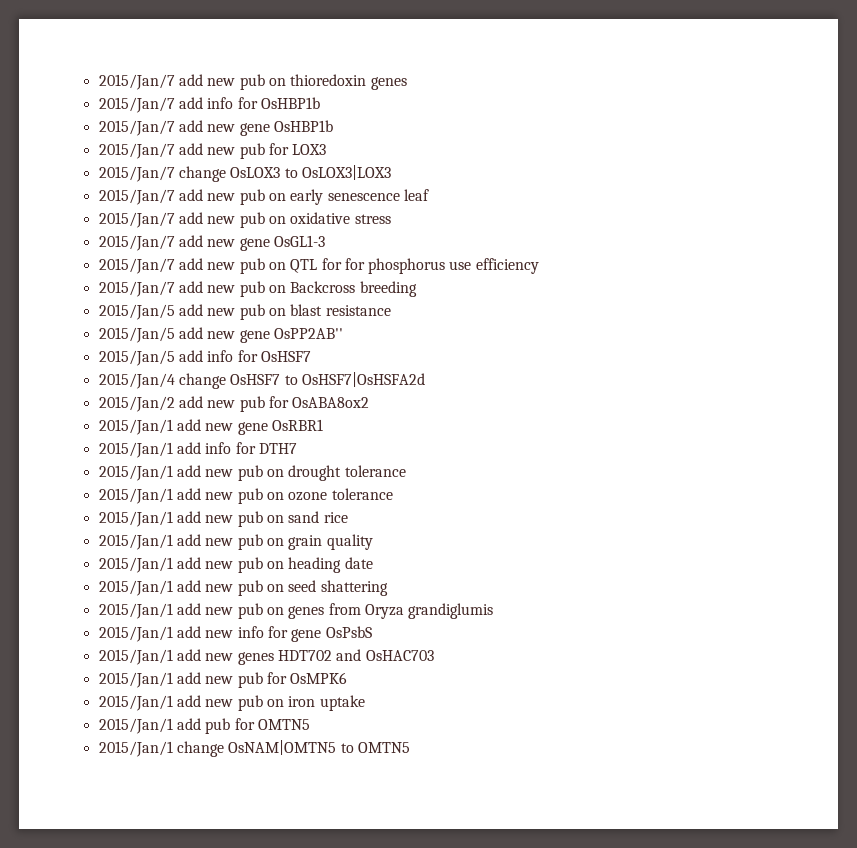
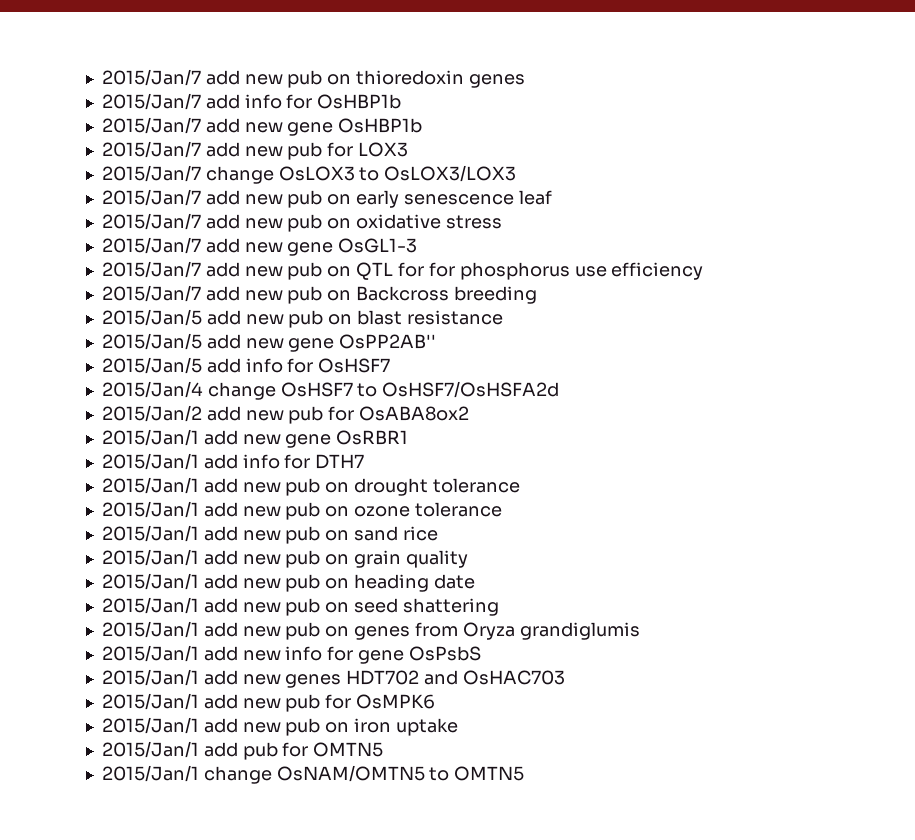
[301,165,391,180] OsLOX3|LOX3 -> [384,165,517,182] OsLOX3/LOX3
[301,372,425,387] OsHSF7|OsHSFA2d -> [382,381,560,398] OsHSF7/OsHSFA2d
[228,740,337,755] OsNAM|OMTN5 -> [276,765,425,782] OsNAM/OMTN5

